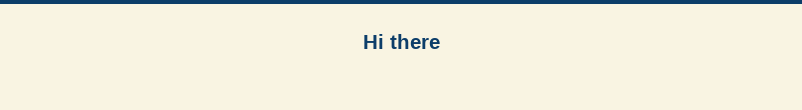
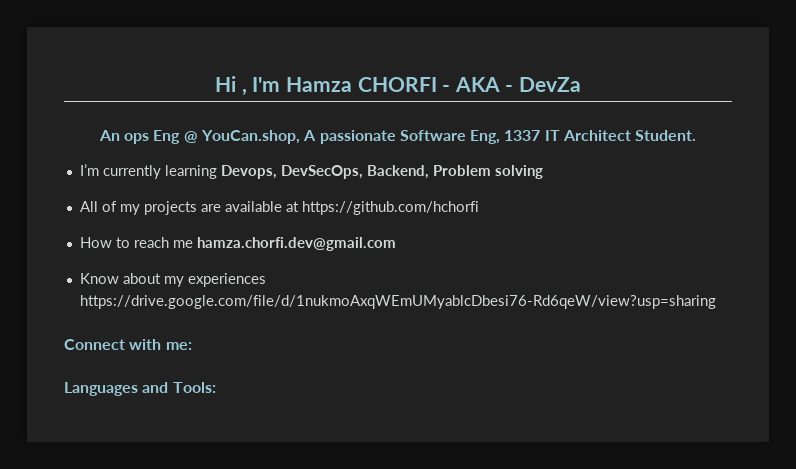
[389,34,440,49] there -> [241,77,581,96] [98,130,697,144] [79,164,543,179] [79,201,479,215] [79,237,396,251] [79,273,266,287] [79,295,716,309] [64,339,192,350] [64,382,216,396] , I'm Hamza CHORFI - AKA - DevZa // An ops Eng @ YouCan.shop, A passionate Software Eng, 1337 IT Architect Student. // I’m currently learning Devops, DevSecOps, Backend, Problem solving // All of my projects are available at https://github.com/hchorfi // How to reach me hamza.chorfi.dev@gmail.com // Know about my experiences https://drive.google.com/file/d/1nukmoAxqWEmUMyablcDbesi76-Rd6qeW/view?usp=sharing // Connect with me: // Languages and Tools:

